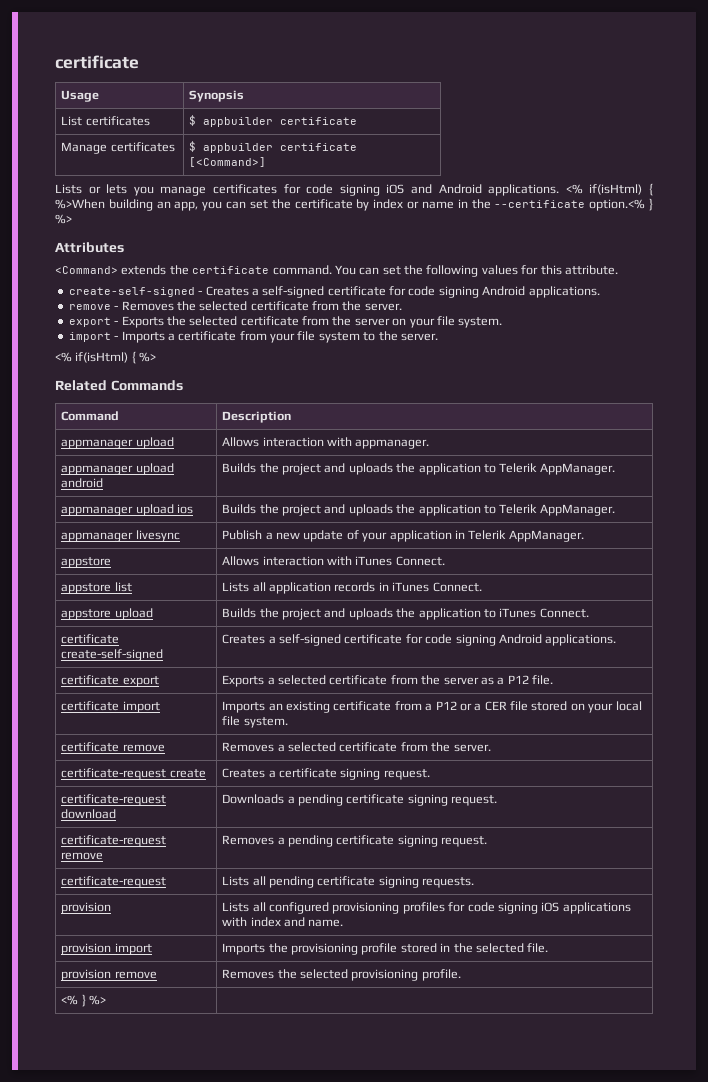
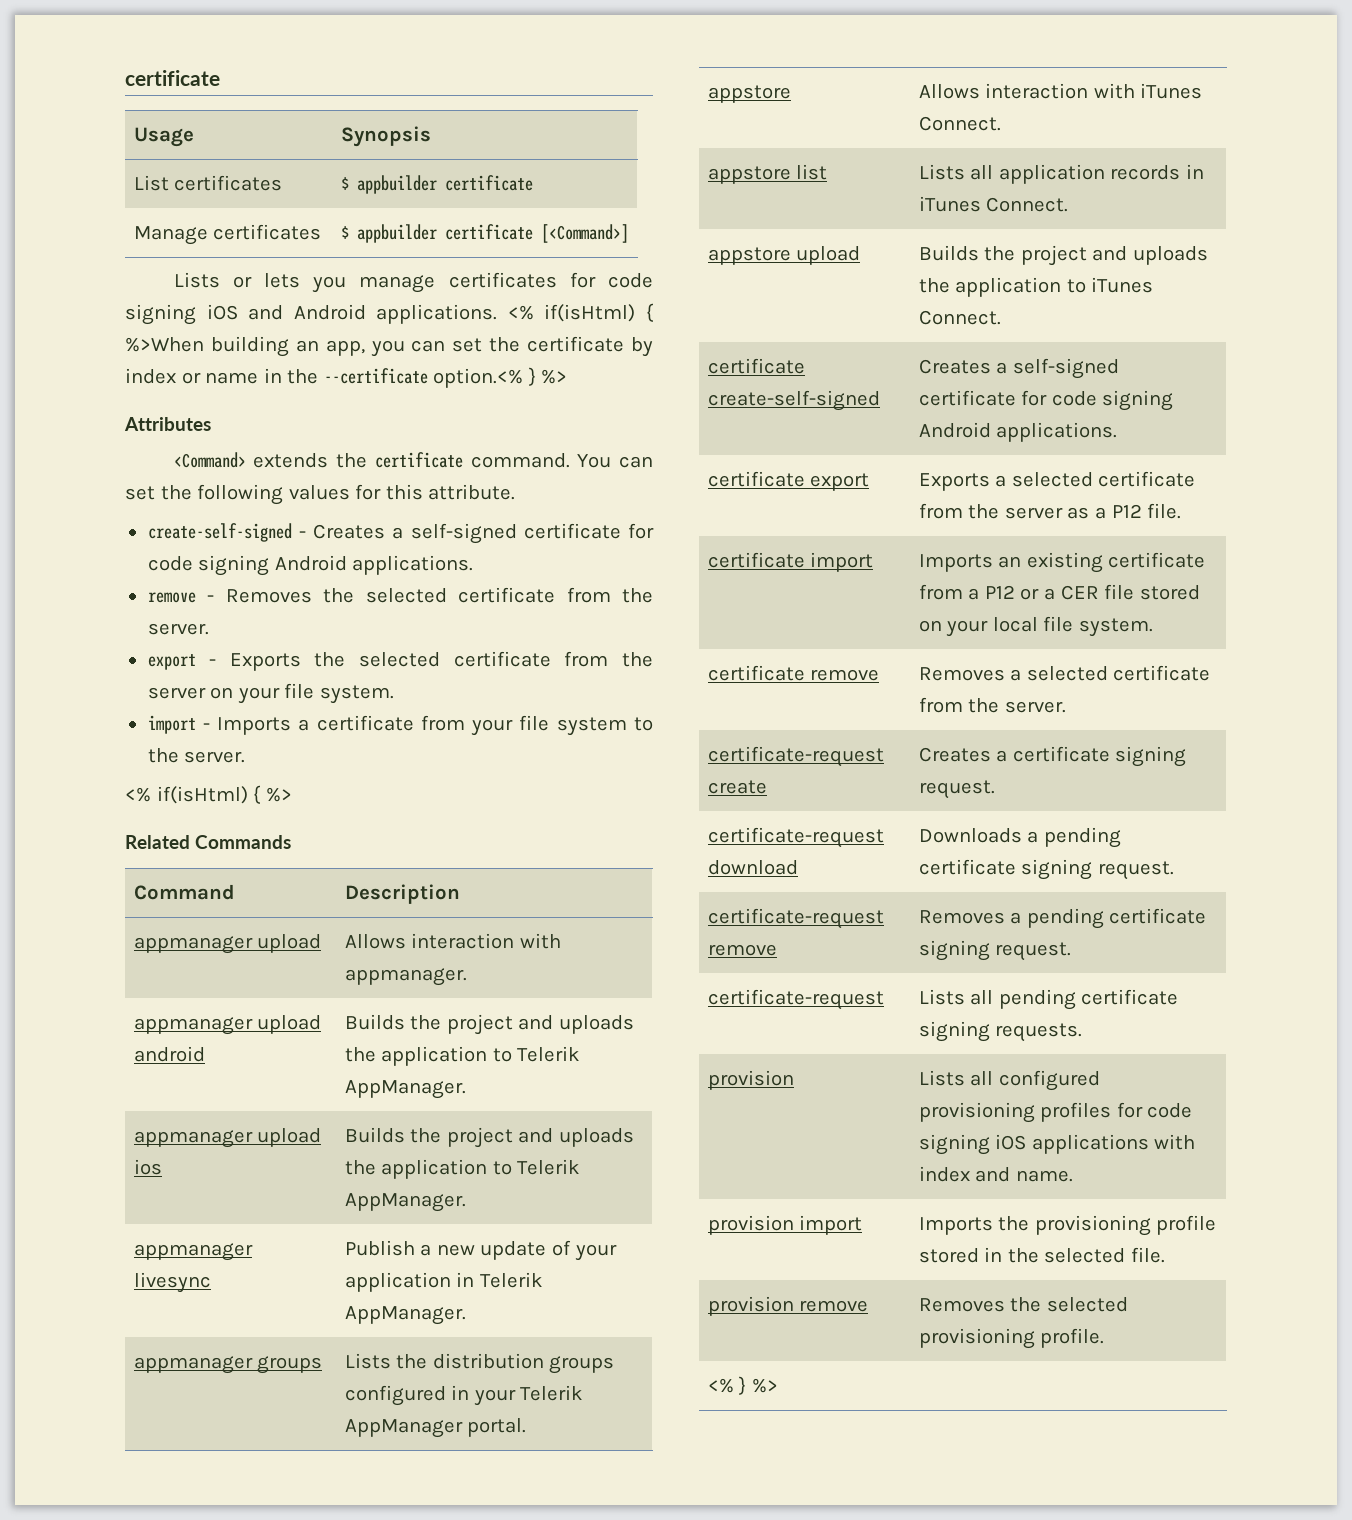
(584, 536) none -> [133,1356,323,1374] [344,1353,615,1374] [344,1385,584,1406] [344,1418,527,1438] // appmanager groups | Lists the distribution groups configured in your Telerik AppManager portal.

